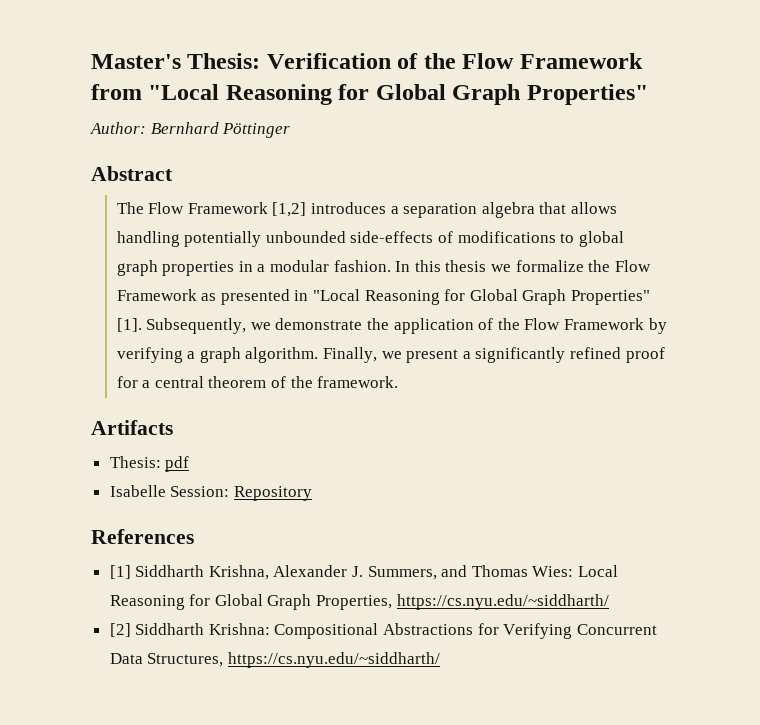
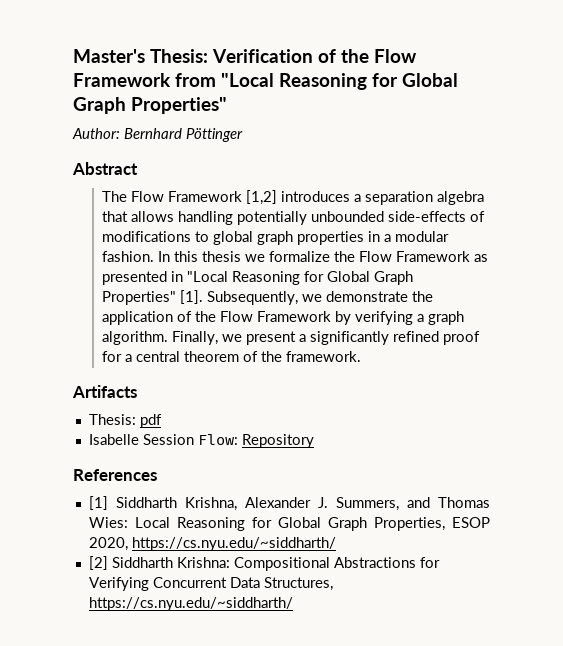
[170,486,230,497] Session: -> [142,434,238,445] Session Flow:
(393, 602) none -> [452,517,491,528] [88,537,128,551] ESOP 2020,

